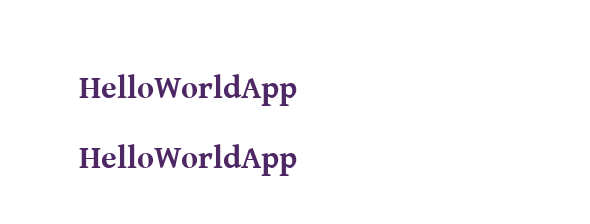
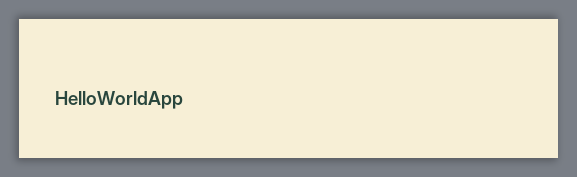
[79,74,297,106] [79,144,297,176] HelloWorldApp // HelloWorldApp -> [55,91,183,109] HelloWorldApp

